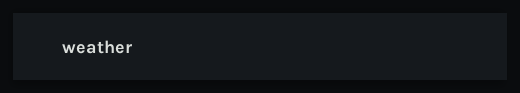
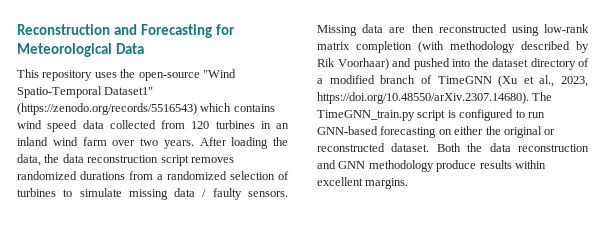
[62,40,132,54] weather -> [17,24,235,38] [17,43,144,57] [17,69,236,81] [17,86,154,98] [17,103,275,115] [17,120,289,132] [17,137,288,149] [17,154,234,166] [17,171,289,180] [17,188,288,200] [317,24,589,36] [317,41,589,53] [317,58,589,70] [317,75,588,87] [317,92,553,104] [317,109,545,121] [317,126,556,138] [317,143,589,152] [317,160,546,172] [317,177,409,189] Reconstruction and Forecasting for Meteorological Data // This repository uses the open-source "Wind Spatio-Temporal Dataset1" (https://zenodo.org/records/5516543) which contains wind speed data collected from 120 turbines in an inland wind farm over two years. After loading the data, the data reconstruction script removes randomized durations from a randomized selection of turbines to simulate missing data / faulty sensors. Missing data are then reconstructed using low-rank matrix completion (with methodology described by Rik Voorhaar) and pushed into the dataset directory of a modified branch of TimeGNN (Xu et al., 2023, https://doi.org/10.48550/arXiv.2307.14680). The TimeGNN_train.py script is configured to run GNN-based forecasting on either the original or reconstructed dataset. Both the data reconstruction and GNN methodology produce results within excellent margins.

